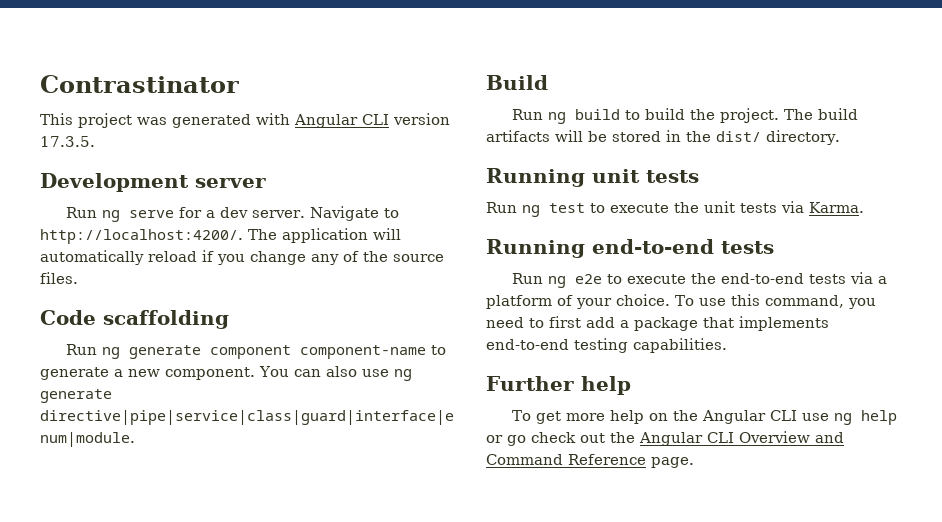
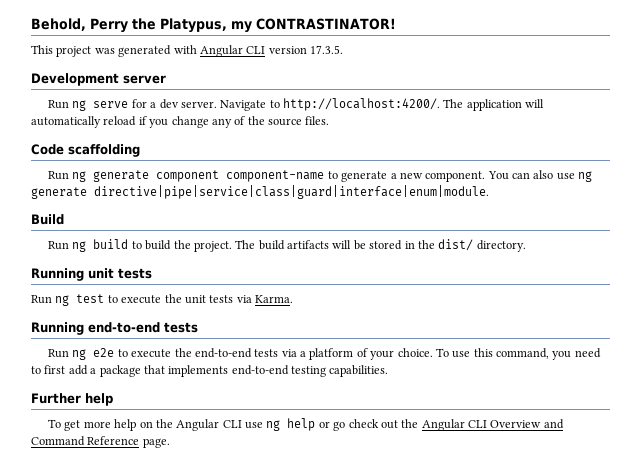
[40,75,239,93] Contrastinator -> [31,18,396,33] Behold, Perry the Platypus, my CONTRASTINATOR!

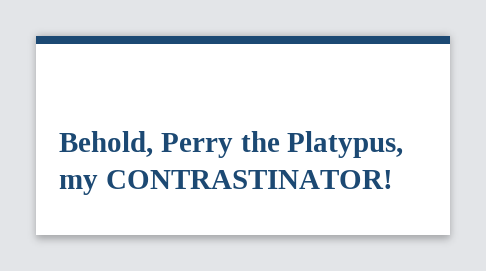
[31,45,343,57] [31,73,166,86] [48,98,545,111] [31,116,330,128] [31,144,140,157] [48,170,593,182] [31,185,489,199] [31,214,64,225] [48,239,526,252] [31,268,152,281] [31,294,293,306] [31,322,198,335] [48,348,601,360] [31,365,389,377] [31,393,113,406] [48,418,564,431] [31,436,170,448] // This project was generated with Angular CLI version 17.3.5. // Development server // Run ng serve for a dev server. Navigate to http://localhost:4200/. The application will automatically reload if you change any of the source files. // Code scaffolding // Run ng generate component component-name to generate a new component. You can also use ng generate directive|pipe|service|class|guard|interface|enum|module. // Build // Run ng build to build the project. The build artifacts will be stored in the dist/ directory. // Running unit tests // Run ng test to execute the unit tests via Karma. // Running end-to-end tests // Run ng e2e to execute the end-to-end tests via a platform of your choice. To use this command, you need to first add a package that implements end-to-end testing capabilities. // Further help // To get more help on the Angular CLI use ng help or go check out the Angular CLI Overview and Command Reference page. -> (393, 179) none

